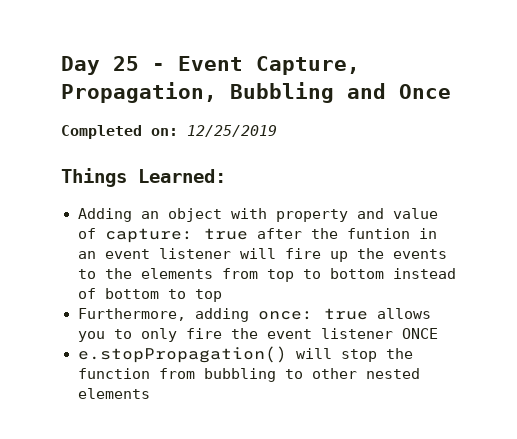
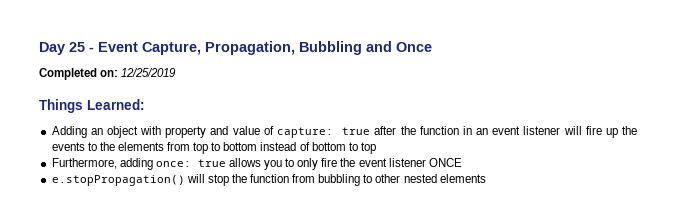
[346,228,410,239] funtion -> [419,126,459,135] function

